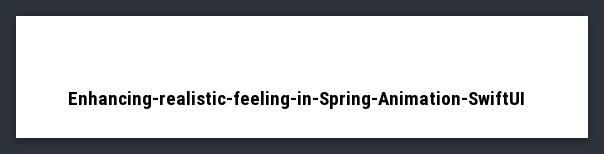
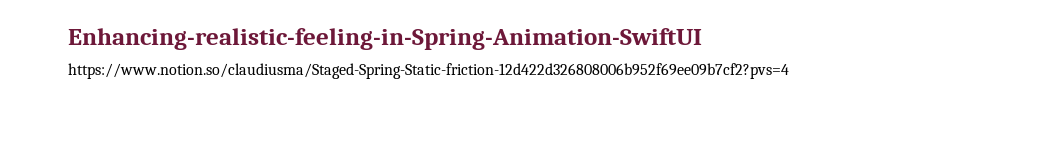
(525, 100) none -> [68,63,789,79] // https://www.notion.so/claudiusma/Staged-Spring-Static-friction-12d422d326808006b952f69ee09b7cf2?pvs=4

